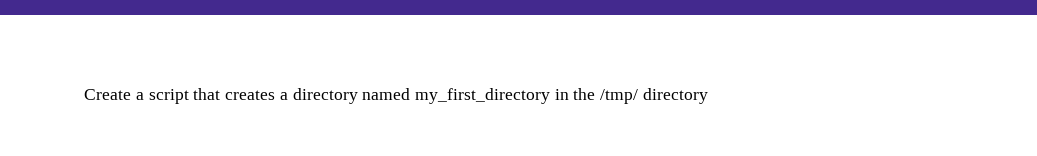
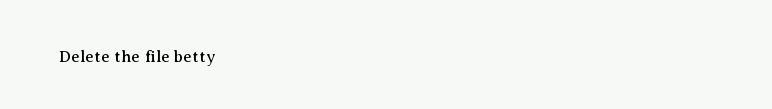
[84,88,708,104] Create a script that creates a directory named my_first_directory in the /tmp/ directory -> [59,50,217,66] Delete the file betty

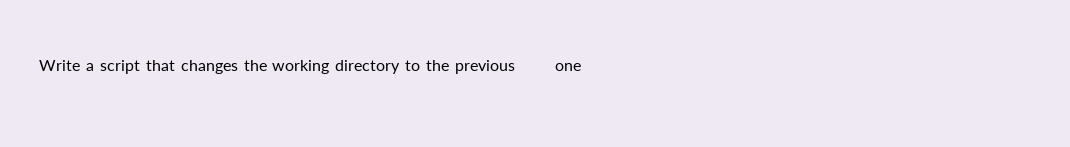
[59,50,217,66] Delete the file betty -> [39,60,581,74] Write a script that changes the working directory to the previous one

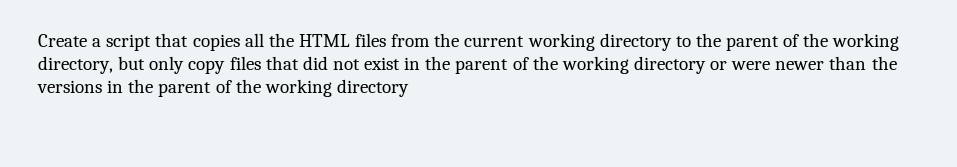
[39,60,80,71] Write -> [38,34,87,47] Create
[180,60,581,74] changes the working directory to the previous one -> [192,33,900,51] [38,56,897,74] [37,79,409,97] copies all the HTML files from the current working directory to the parent of the working directory, but only copy files that did not exist in the parent of the working directory or were newer than the versions in the parent of the working directory

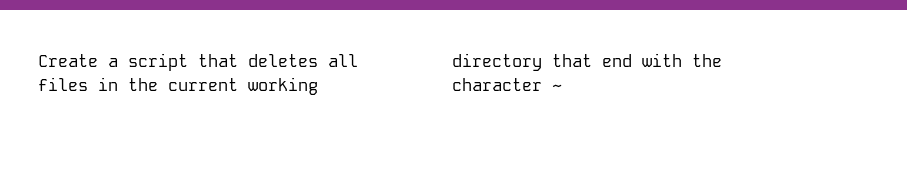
[192,33,900,51] [38,56,897,74] [37,79,409,97] copies all the HTML files from the current working directory to the parent of the working directory, but only copy files that did not exist in the parent of the working directory or were newer than the versions in the parent of the working directory -> [248,54,358,67] [38,77,318,95] [452,53,722,71] [452,78,562,91] deletes all files in the current working directory that end with the character ~

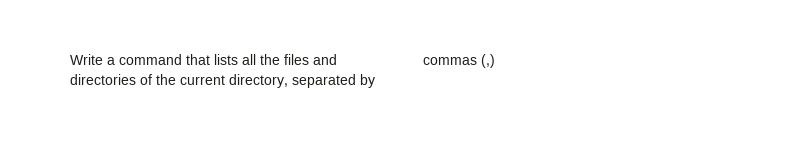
[38,53,358,71] [38,77,318,95] [452,53,722,71] [452,78,562,91] Create a script that deletes all files in the current working directory that end with the character ~ -> [70,54,337,65] [70,74,375,88] [423,54,495,68] Write a command that lists all the files and directories of the current directory, separated by commas (,)

